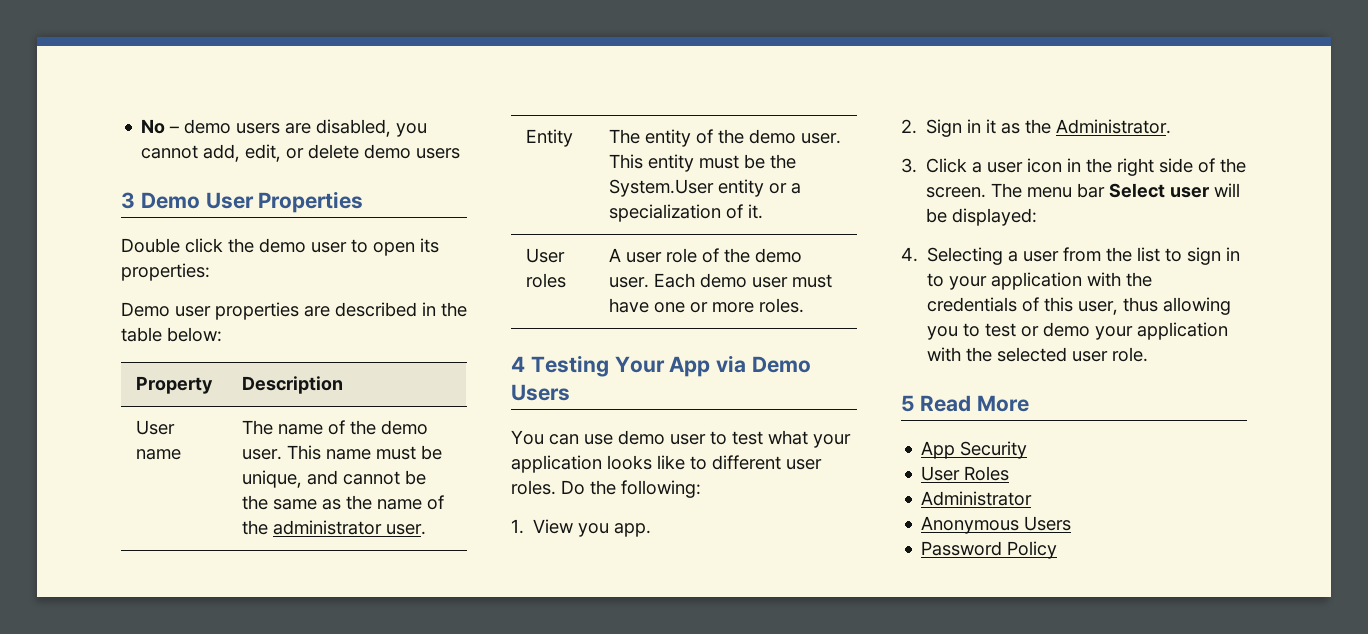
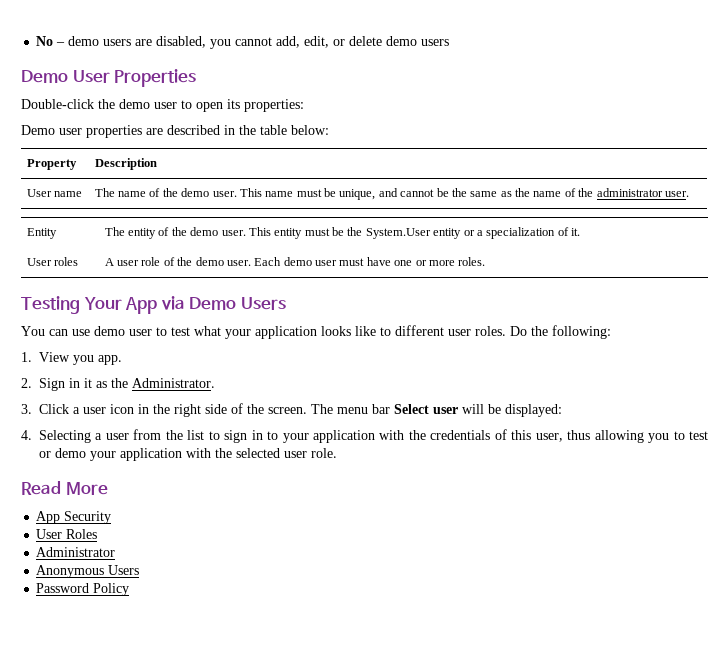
[121,192,135,209] 3 -> (450, 42) none
[121,238,223,253] Double click -> [21,99,94,109] Double-click
[511,356,525,372] 4 -> (486, 261) none
[901,395,914,412] 5 -> (337, 453) none

